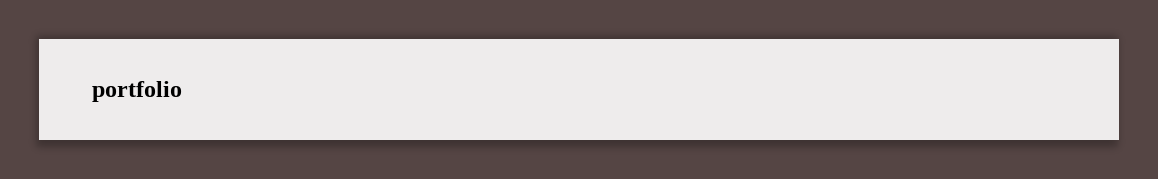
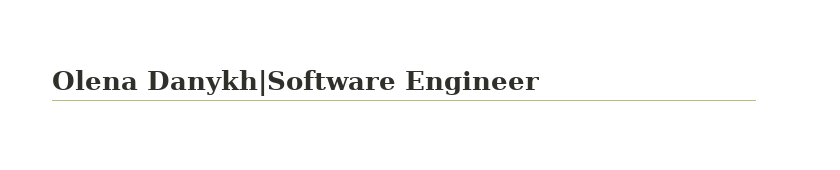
[92,81,182,102] portfolio -> [52,70,539,96] Olena Danykh|Software Engineer

